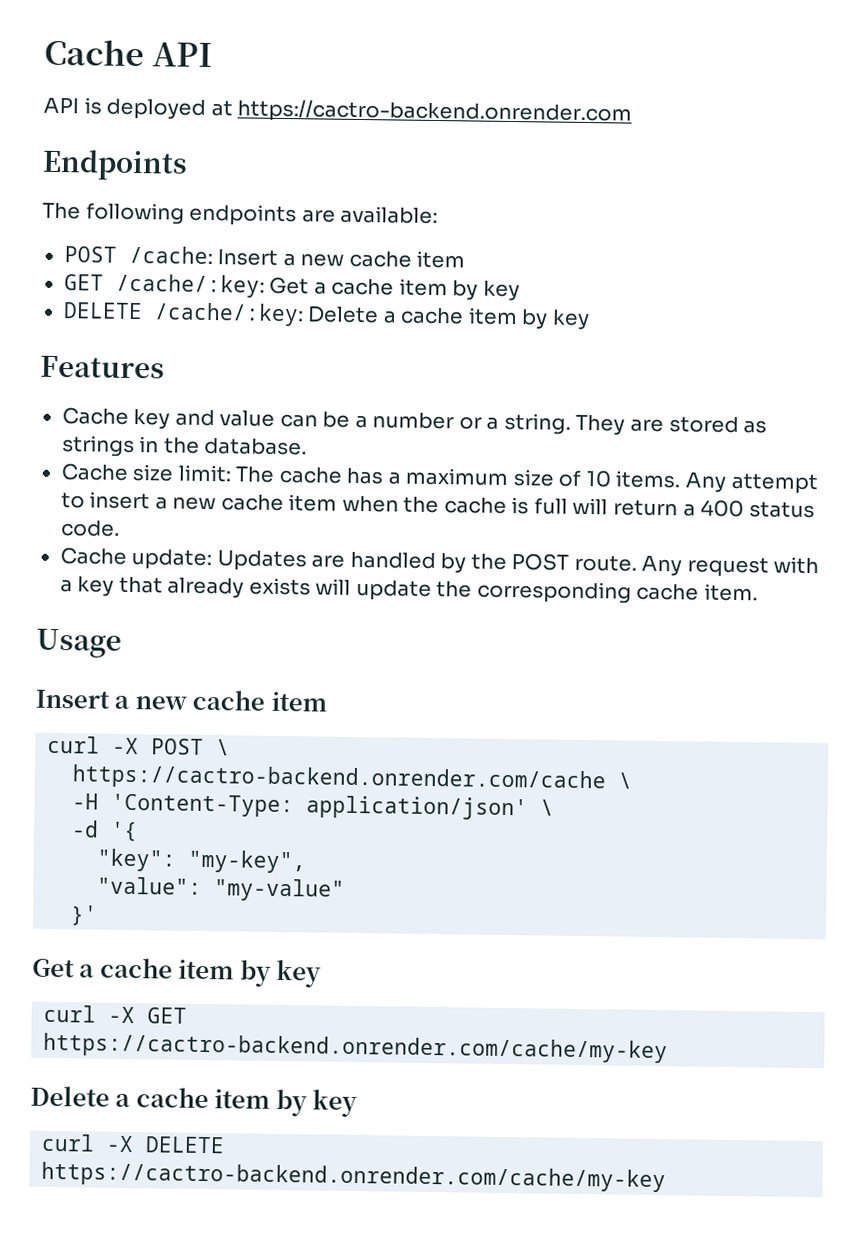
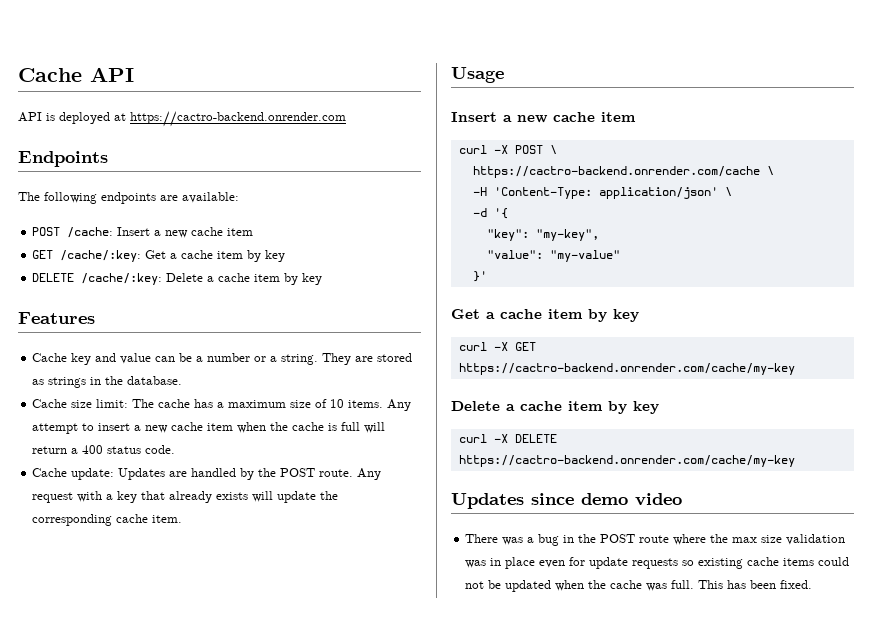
(667, 1177) none -> [451,493,682,509] [465,534,846,546] [465,557,850,569] [465,580,813,592] // Updates since demo video // There was a bug in the POST route where the max size validation was in place even for update requests so existing cache items could not be updated when the cache was full. This has been fixed.

